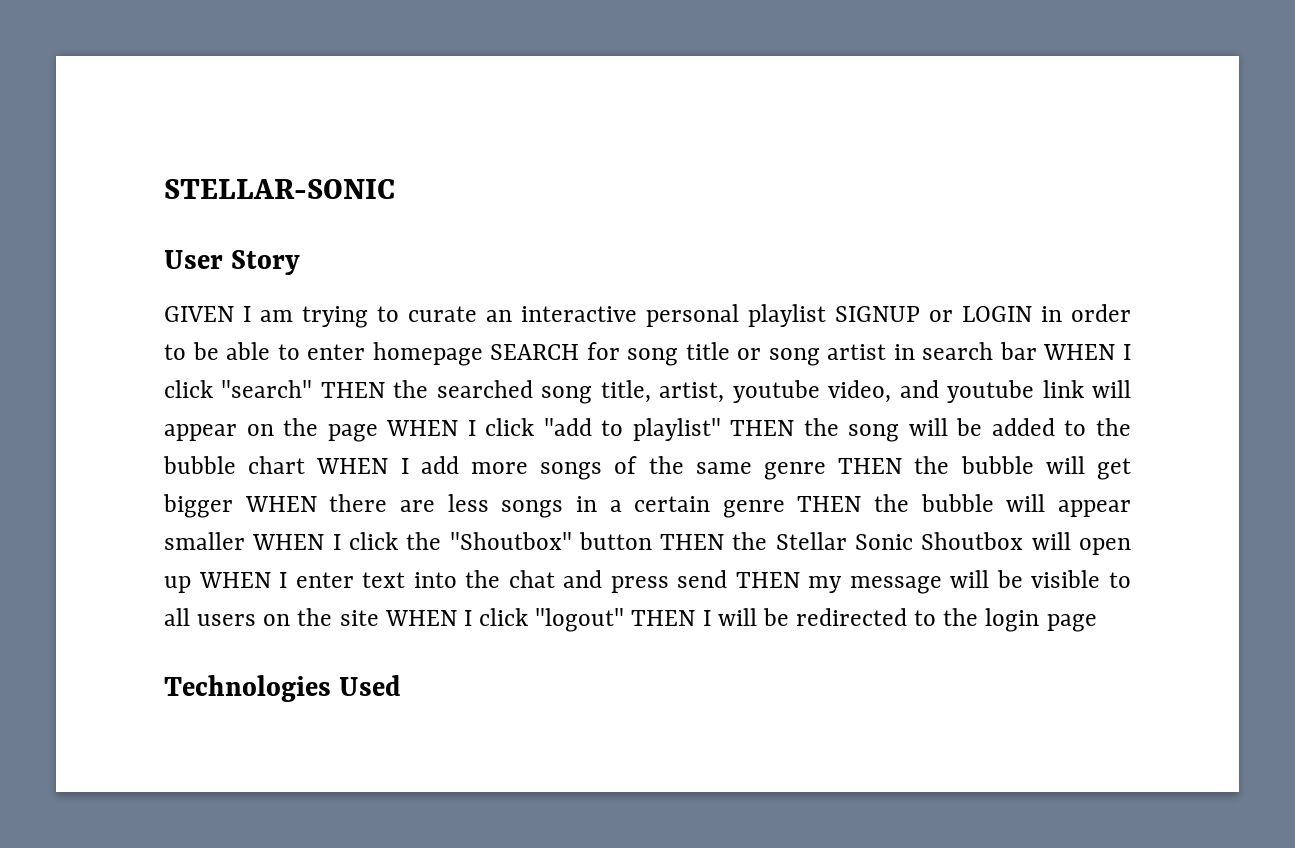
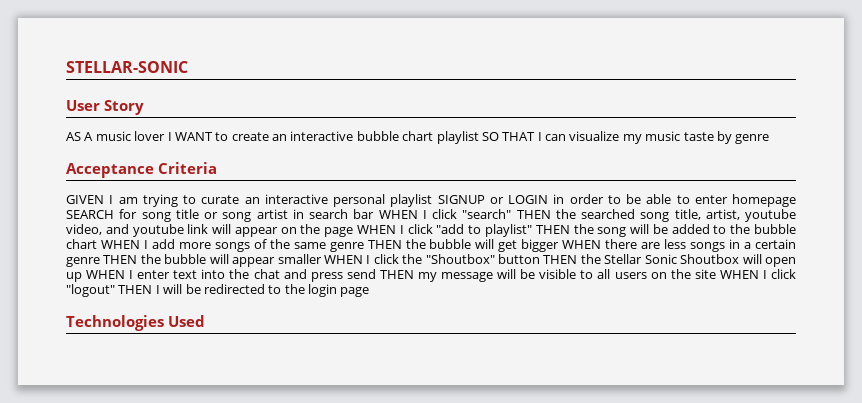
(301, 262) none -> [66,131,770,144] [66,162,217,178] // AS A music lover I WANT to create an interactive bubble chart playlist SO THAT I can visualize my music taste by genre // Acceptance Criteria

